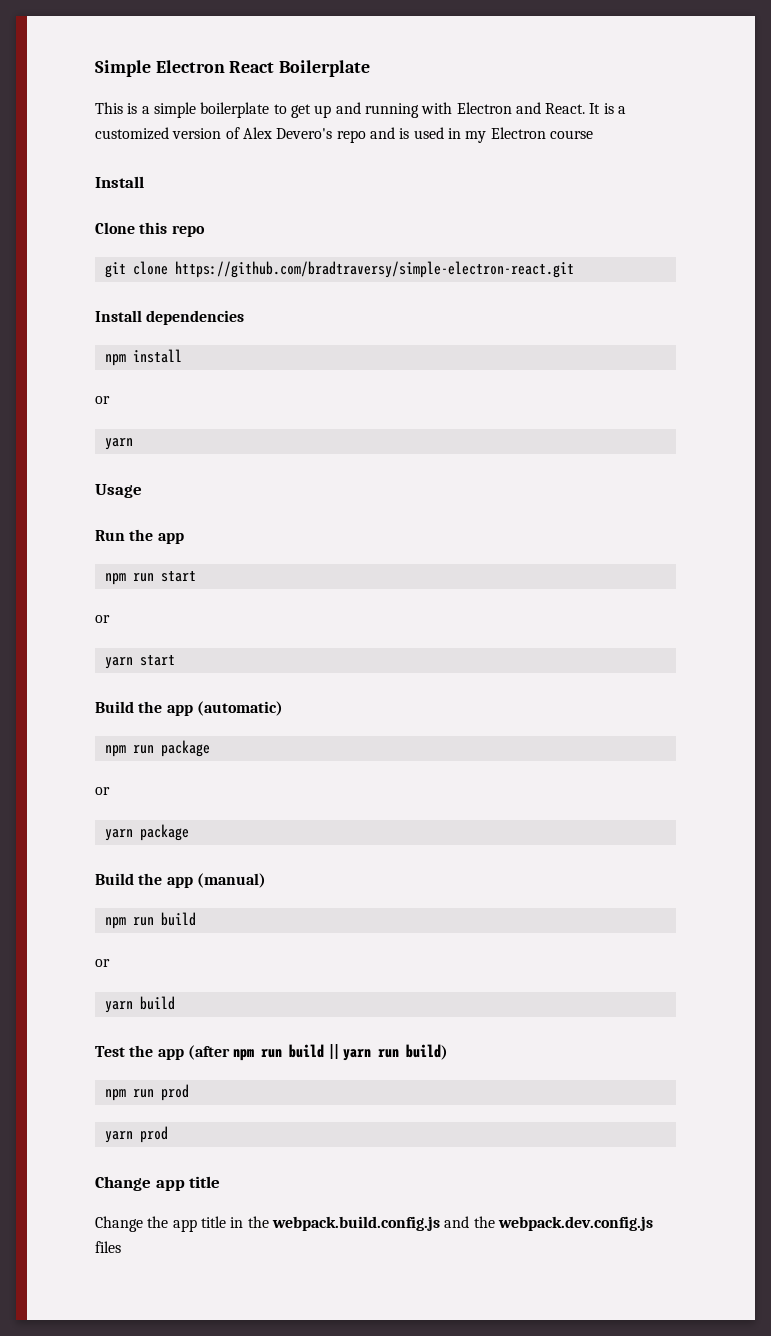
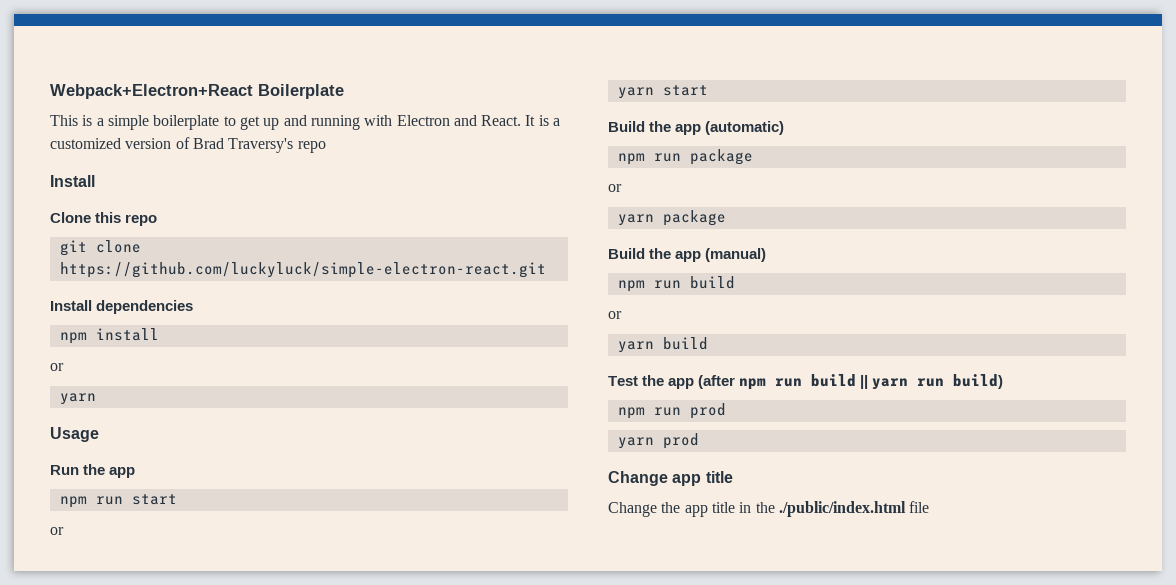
[95,60,275,77] Simple Electron React -> [50,84,253,99] Webpack+Electron+React
[242,127,593,143] Alex Devero's repo and is used in my Electron course -> [192,138,326,153] Brad Traversy's repo
[174,261,574,278] https://github.com/bradtraversy/simple-electron-react.git -> [59,262,546,278] https://github.com/luckyluck/simple-electron-react.git
[271,1216,653,1231] [95,1241,121,1253] webpack.build.config.js and the webpack.dev.config.js files -> [778,501,930,517] ./public/index.html file

